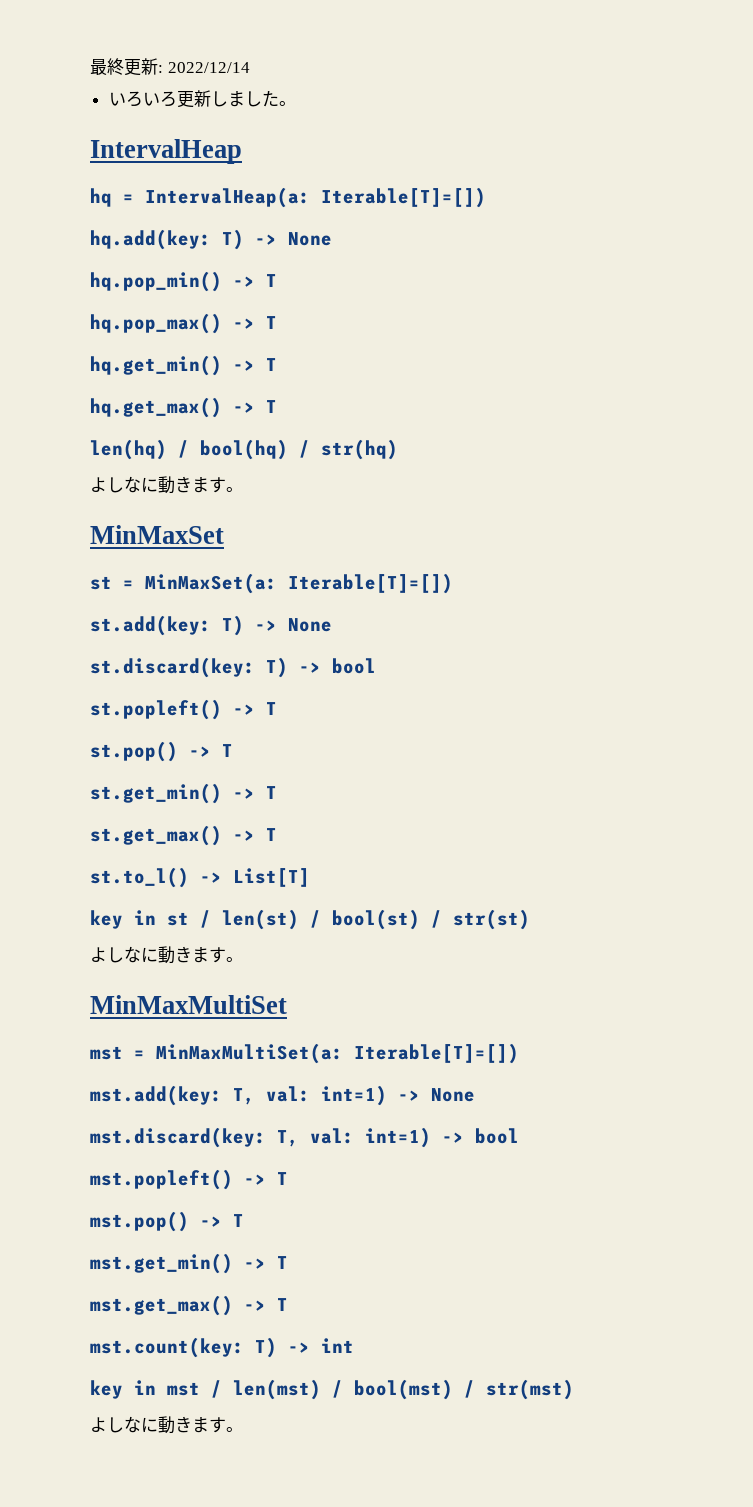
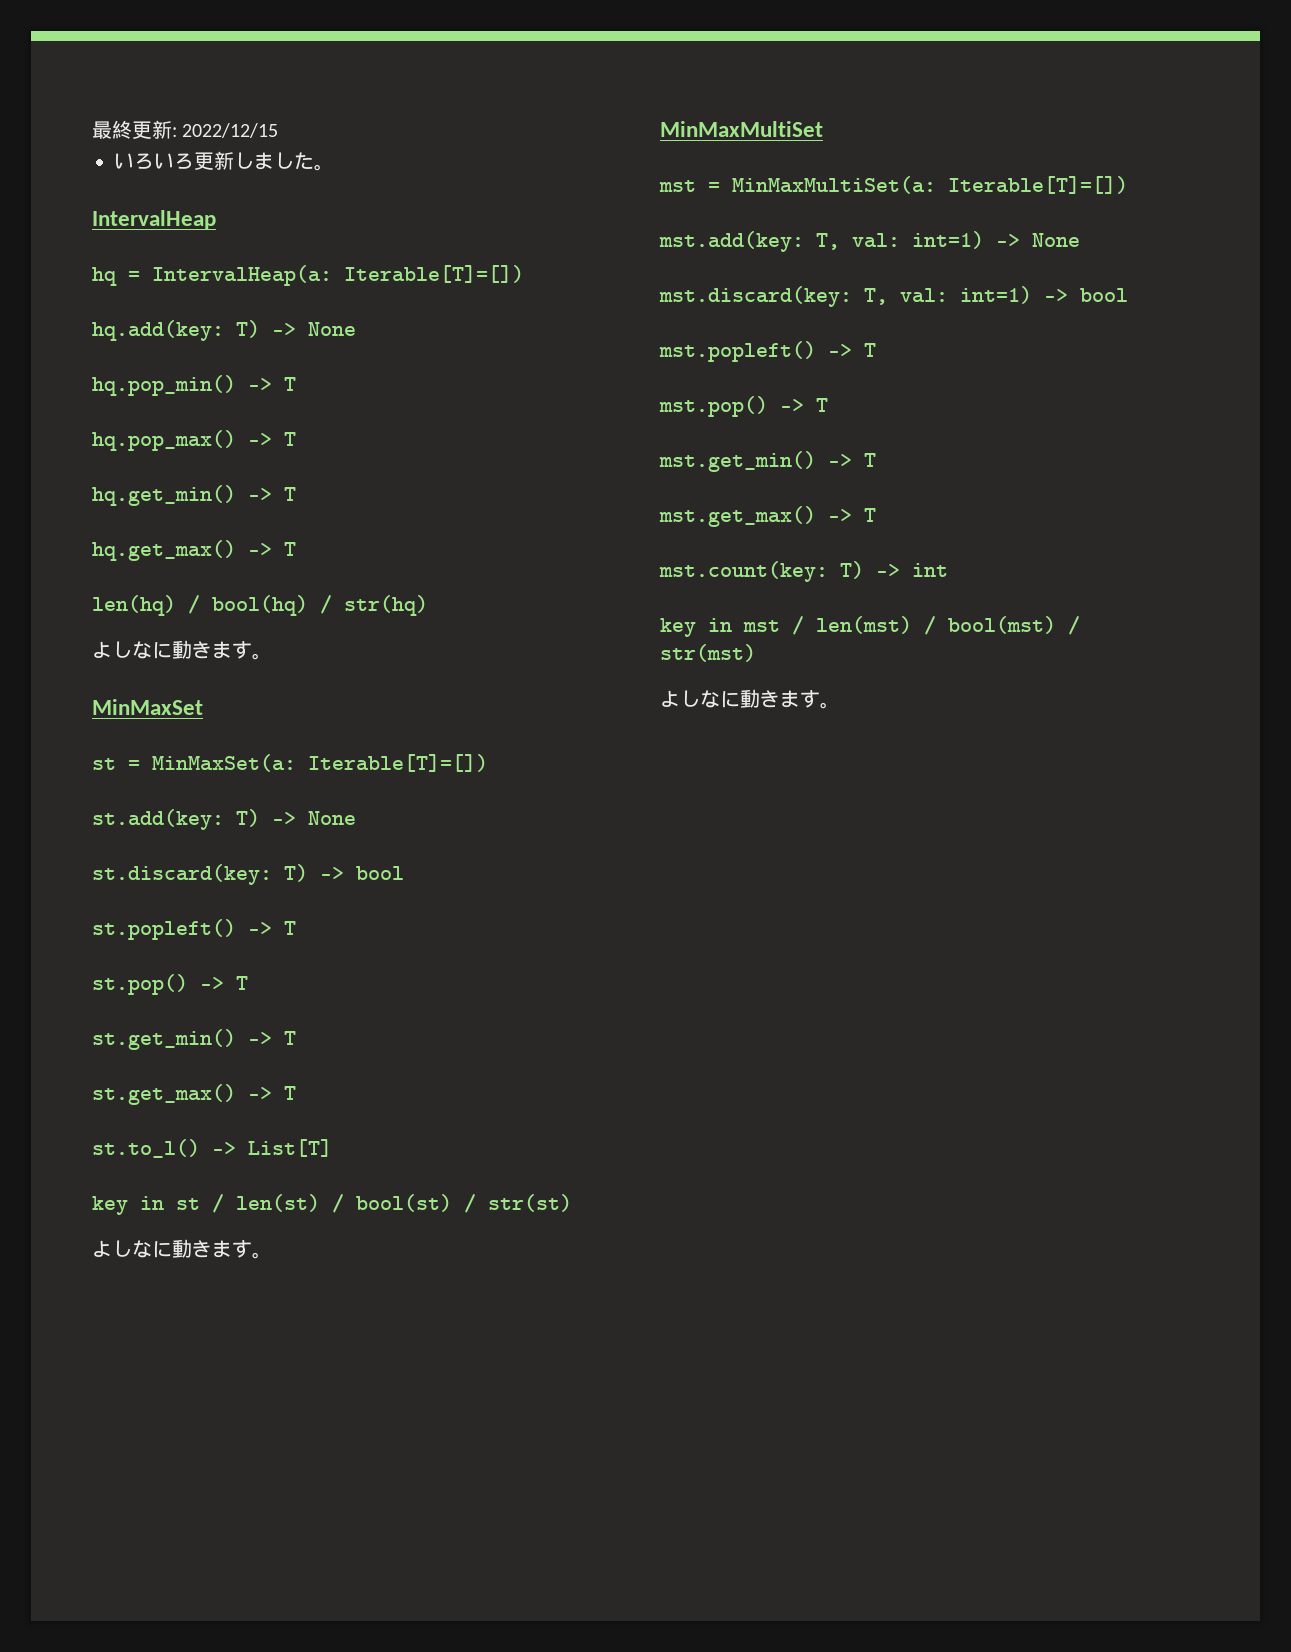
[167,62,250,73] 2022/12/14 -> [182,123,279,138] 2022/12/15

